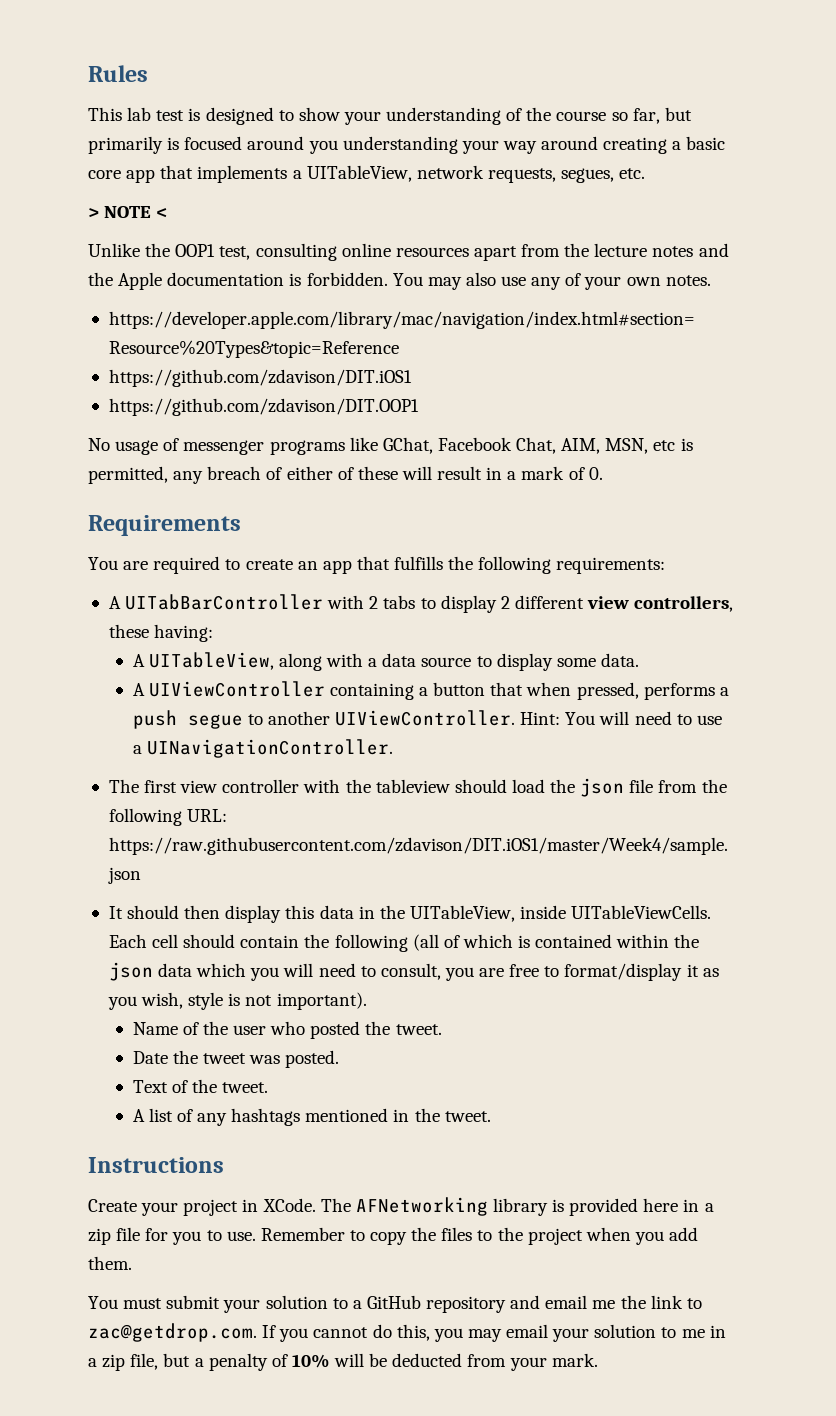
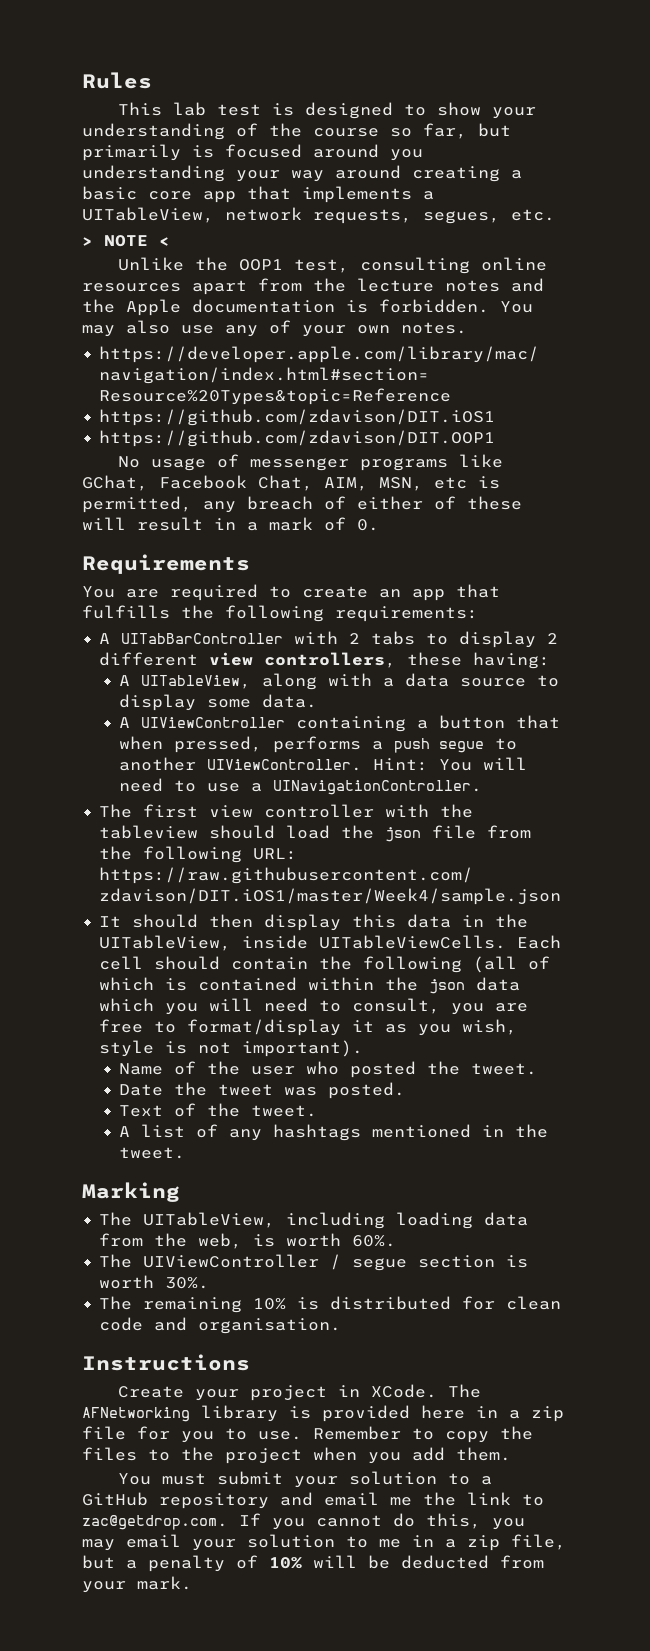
(491, 1116) none -> [82,1182,180,1202] [99,1212,529,1229] [99,1233,397,1249] [99,1254,529,1271] [99,1275,210,1289] [99,1296,562,1313] [99,1317,342,1334] // Marking // The UITableView, including loading data from the web, is worth 60%. // The UIViewController / segue section is worth 30%. // The remaining 10% is distributed for clean code and organisation.

